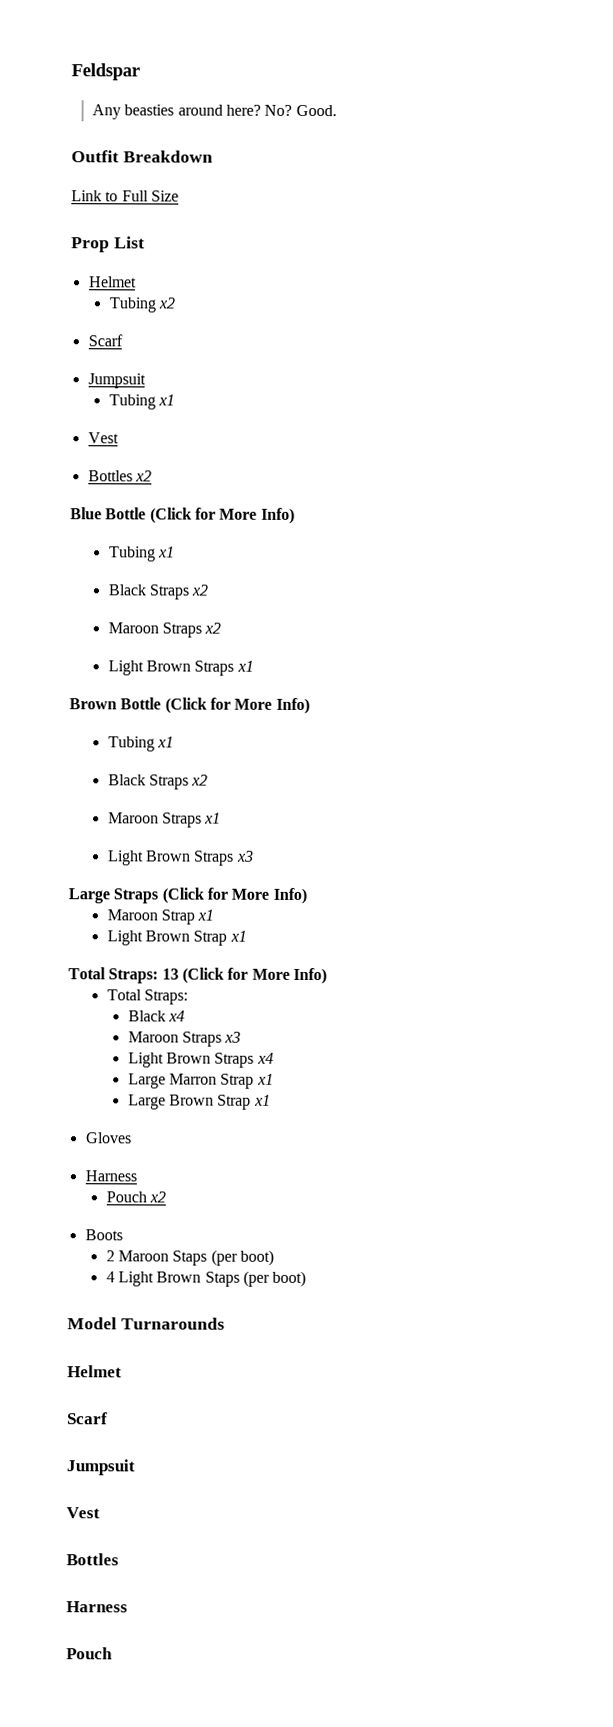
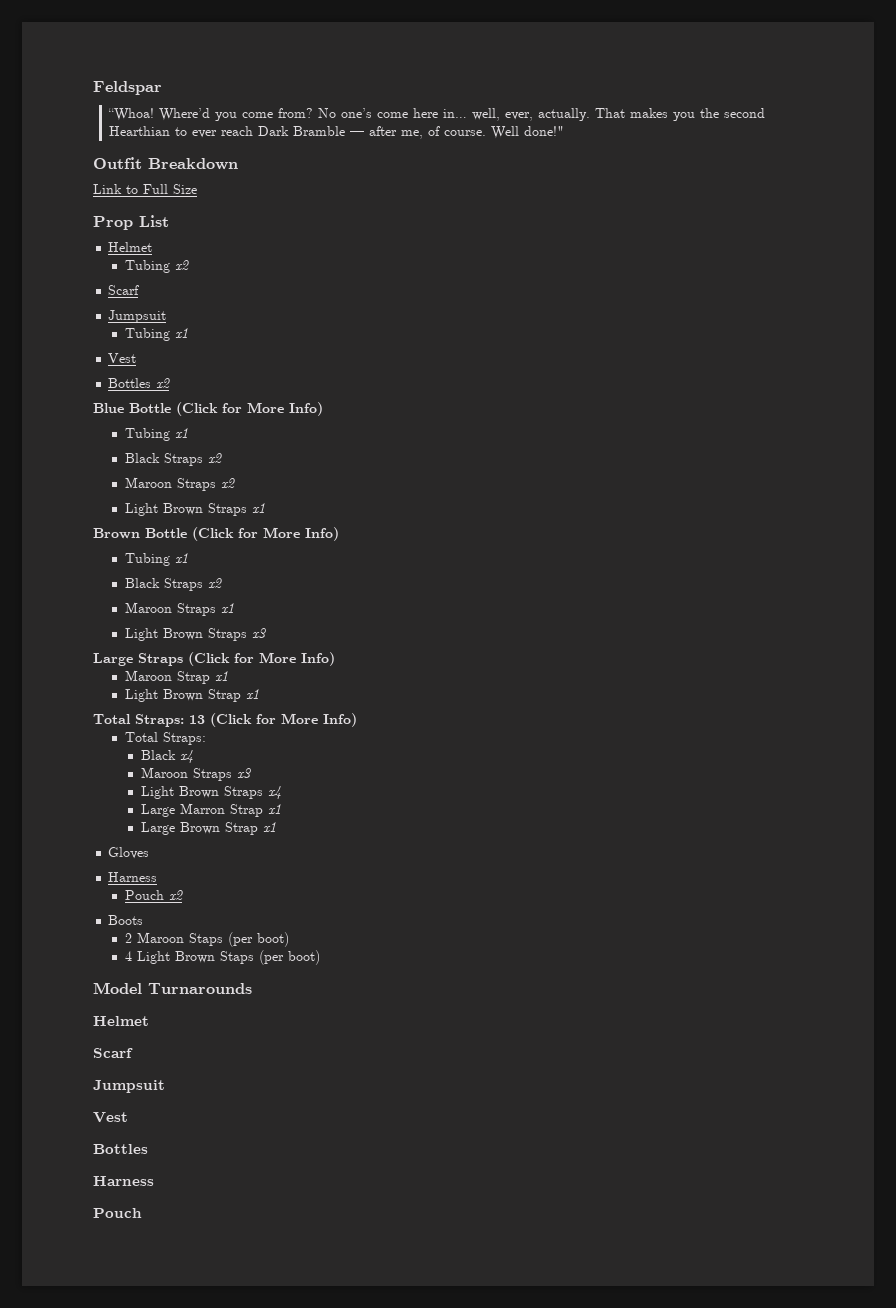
[92,104,337,120] Any beasties around here? No? Good. -> [108,108,766,121] [109,126,565,139] “Whoa! Where’d you come from? No one’s come here in… well, ever, actually. That makes you the second Hearthian to ever reach Dark Bramble — after me, of course. Well done!"

